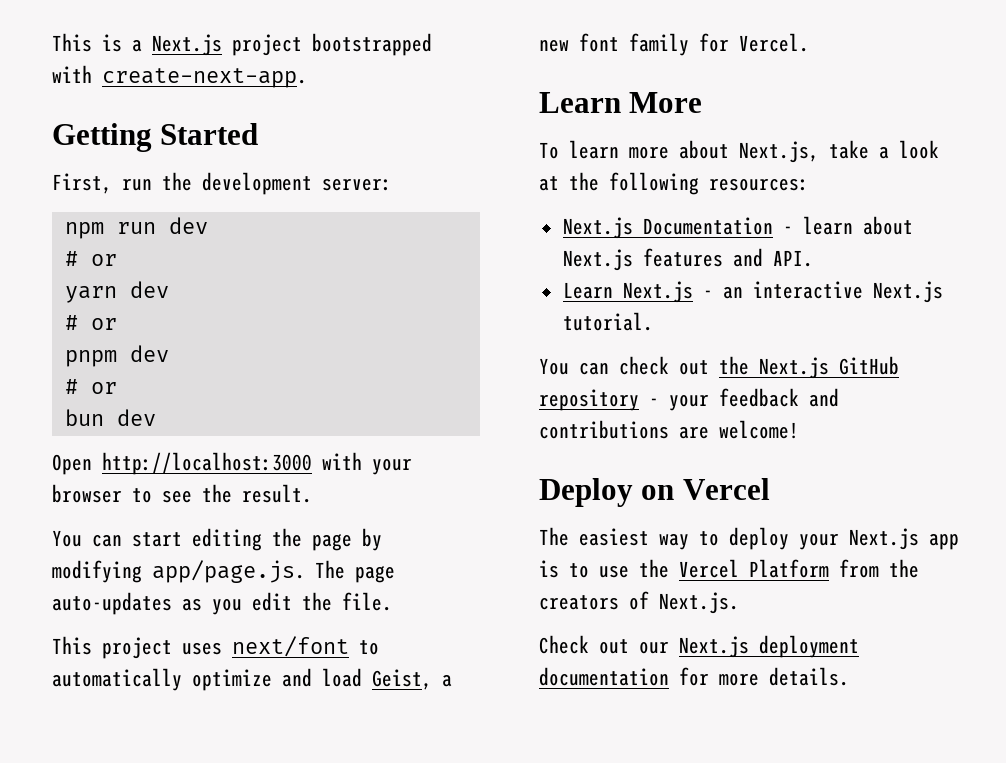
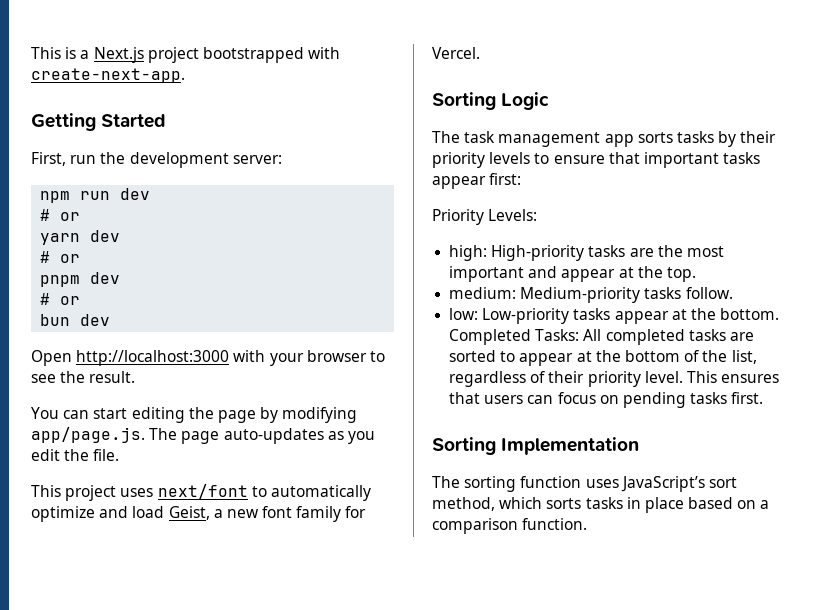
[539,92,703,113] [539,140,939,163] [539,172,809,195] [562,216,913,239] [562,248,813,271] [562,281,943,303] [562,312,653,331] [539,356,899,379] [539,388,839,411] [539,420,799,439] [539,478,770,507] [539,527,959,550] [539,559,919,578] [539,591,739,614] [539,635,859,658] [539,667,849,686] Learn More // To learn more about Next.js, take a look at the following resources: // Next.js Documentation - learn about Next.js features and API. // Learn Next.js - an interactive Next.js tutorial. // You can check out the Next.js GitHub repository - your feedback and contributions are welcome! // Deploy on Vercel // The easiest way to deploy your Next.js app is to use the Vercel Platform from the creators of Next.js. // Check out our Next.js deployment documentation for more details. -> [432,92,550,110] [432,131,777,147] [432,152,761,168] [432,173,522,189] [432,209,538,225] [449,245,724,261] [449,266,696,282] [449,287,733,303] [449,308,780,324] [449,329,754,345] [449,350,757,366] [449,371,780,387] [449,392,764,408] [432,437,640,455] [432,476,737,492] [432,497,770,513] [432,518,588,534] Sorting Logic // The task management app sorts tasks by their priority levels to ensure that important tasks appear first: // Priority Levels: // high: High-priority tasks are the most important and appear at the top. // medium: Medium-priority tasks follow. // low: Low-priority tasks appear at the bottom. Completed Tasks: All completed tasks are sorted to appear at the bottom of the list, regardless of their priority level. This ensures that users can focus on pending tasks first. // Sorting Implementation // The sorting function uses JavaScript’s sort method, which sorts tasks in place based on a comparison function.

